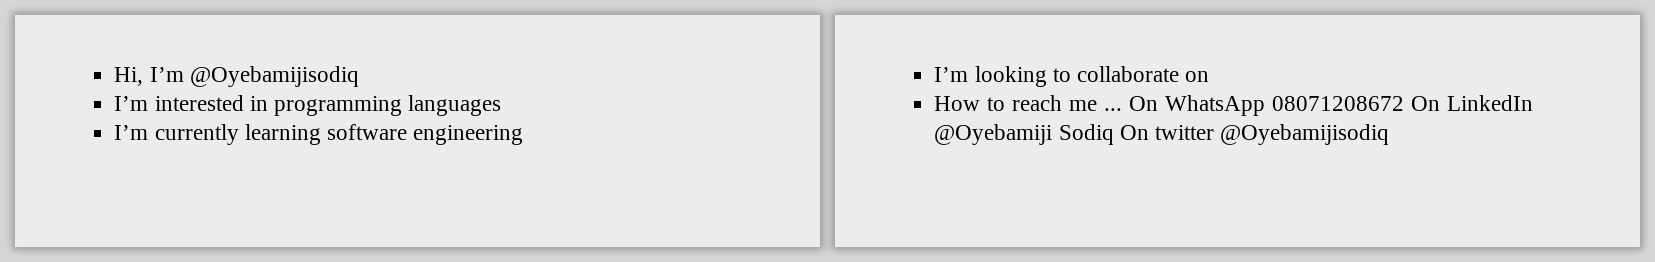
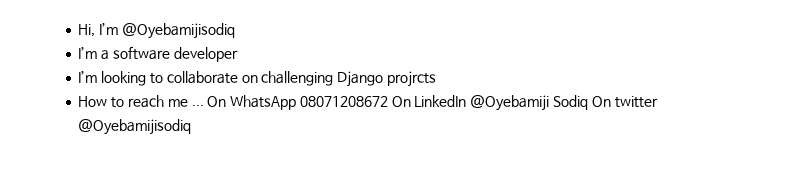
[154,95,502,116] [114,124,524,145] interested in programming languages // I’m currently learning software engineering -> [101,46,238,62] a software developer
(1210, 76) none -> [261,71,436,87] challenging Django projrcts

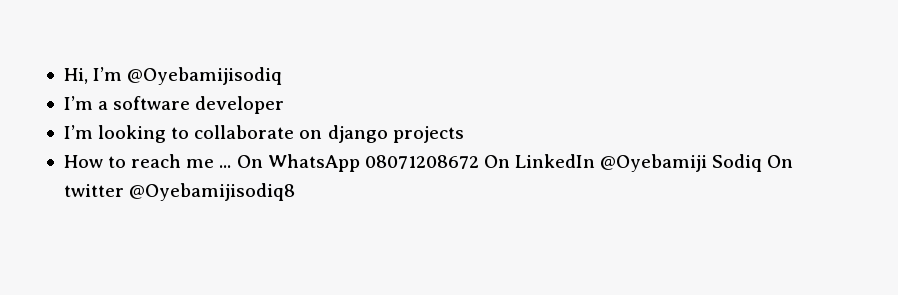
[261,71,436,87] challenging Django projrcts -> [327,125,464,143] django projects
[78,119,192,135] @Oyebamijisodiq -> [129,183,296,201] @Oyebamijisodiq8

